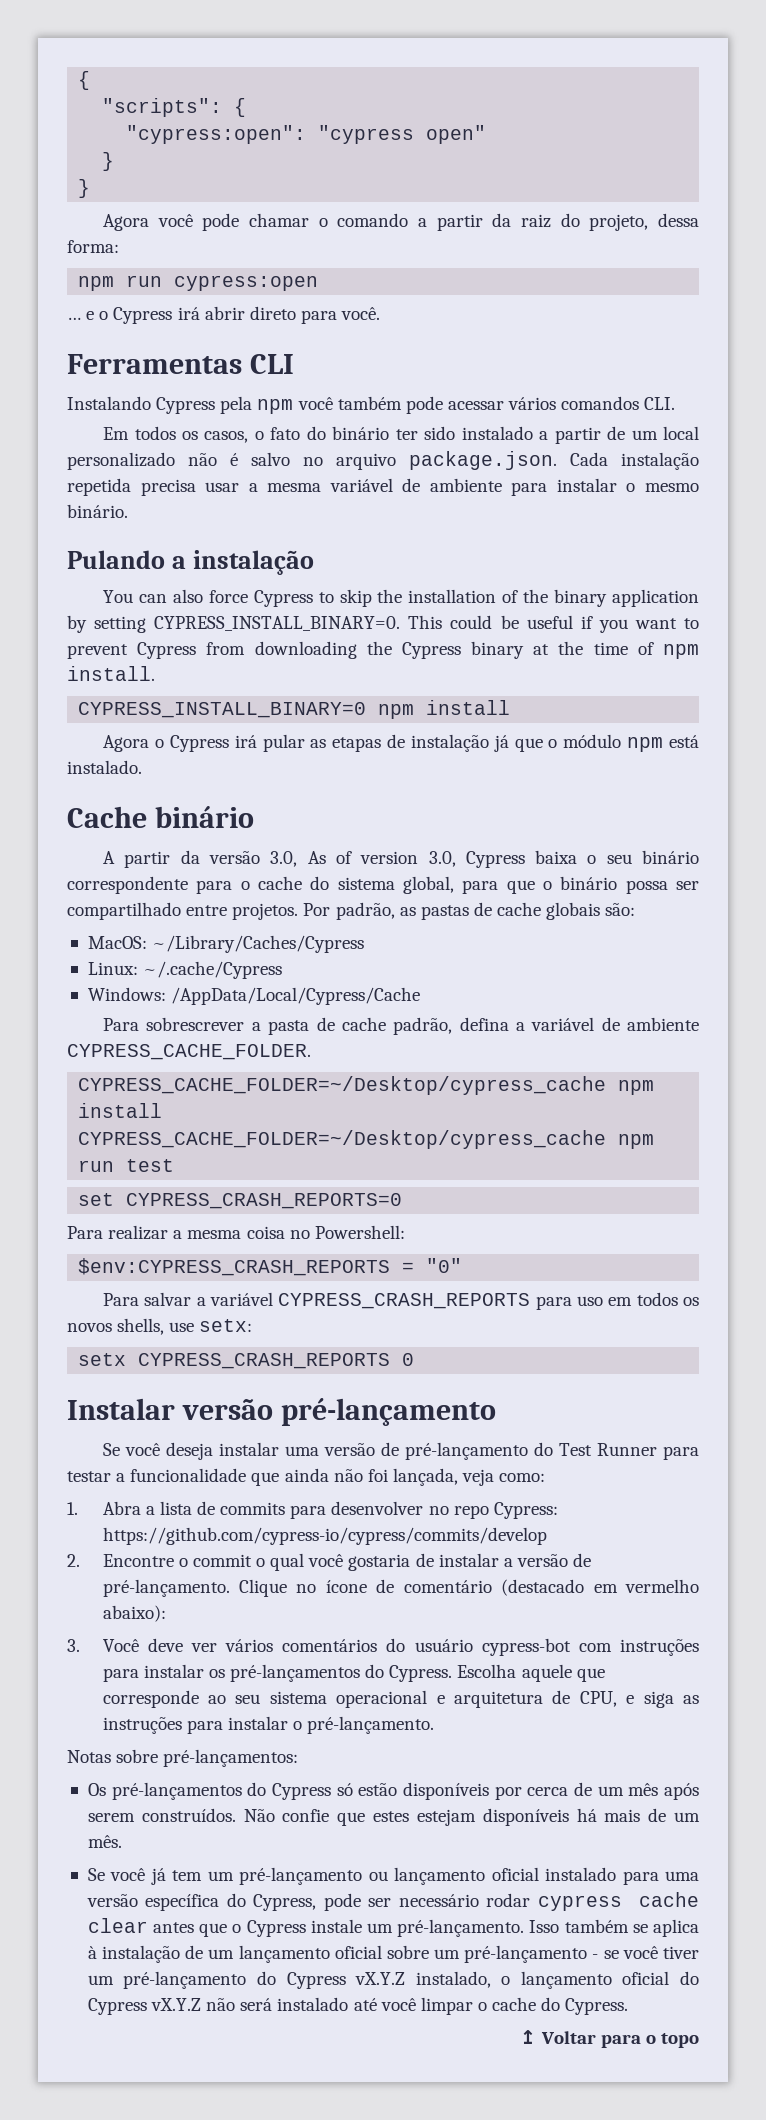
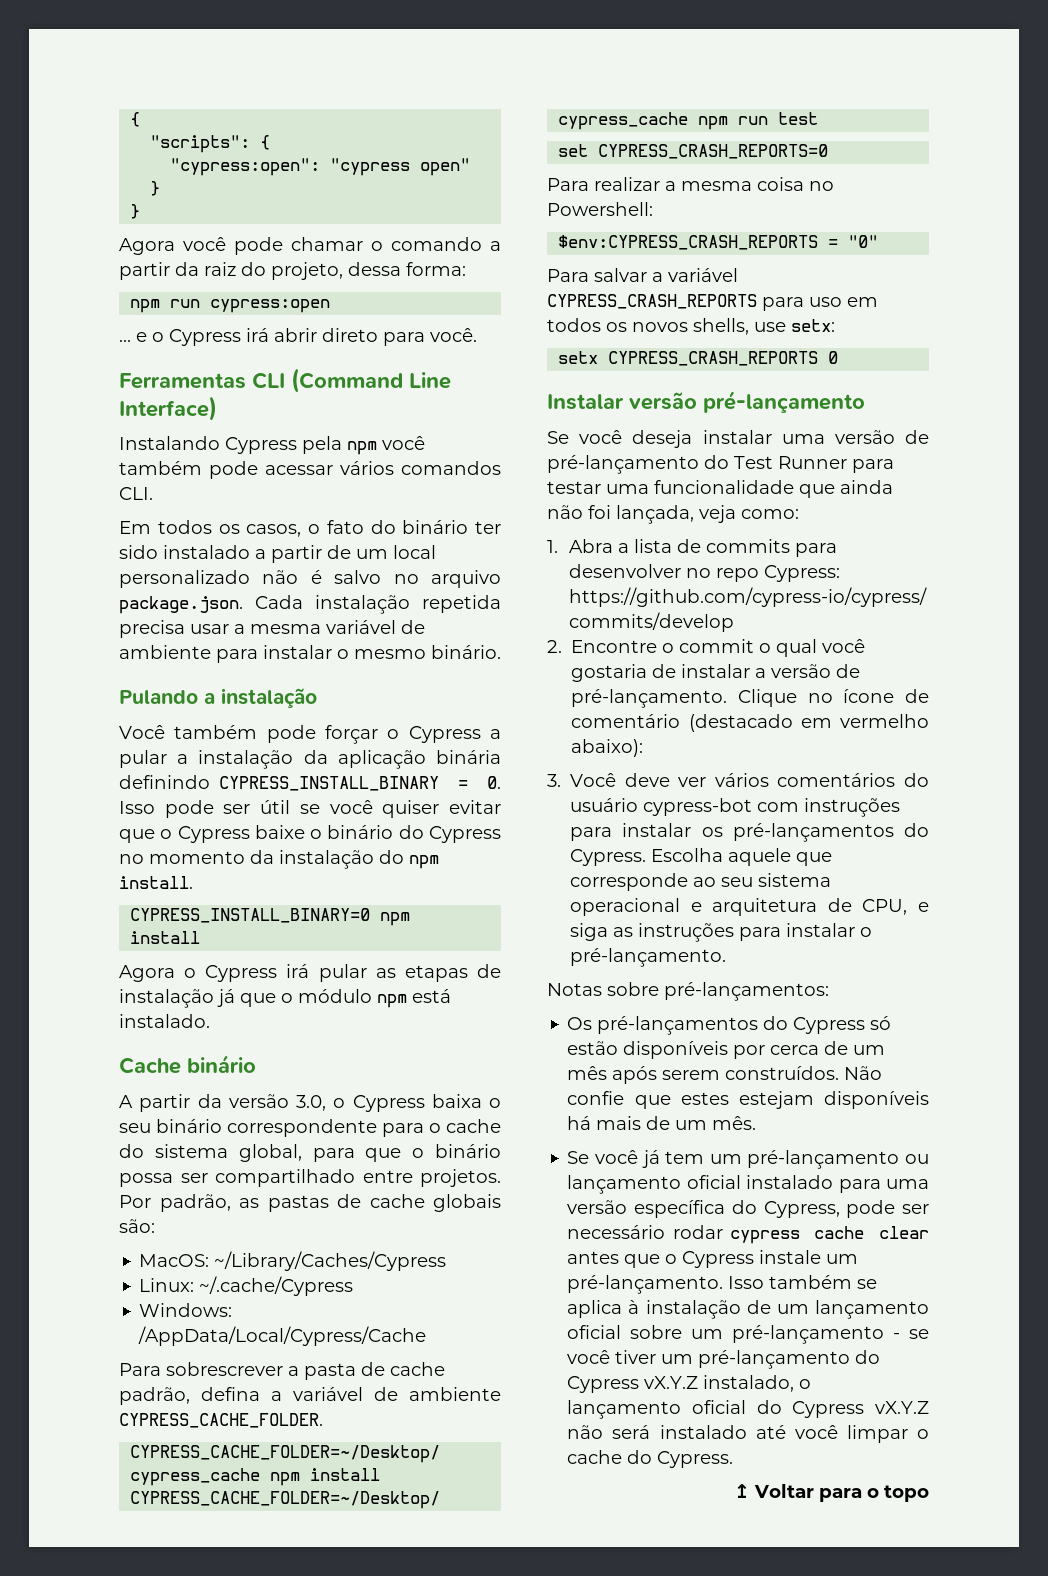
(294, 364) none -> [291,368,451,393] [119,396,217,421] (Command Line Interface)
[103,589,699,607] [67,615,700,633] [67,641,654,659] You can also force Cypress to skip the installation of the binary application by setting CYPRESS_INSTALL_BINARY=0. This could be useful if you want to prevent Cypress from downloading the Cypress binary at the time of -> [119,725,501,744] [119,750,501,769] [119,775,501,791] [119,800,502,818] [119,825,501,843] [119,850,404,869] Você também pode forçar o Cypress a pular a instalação da aplicação binária definindo CYPRESS_INSTALL_BINARY = 0. Isso pode ser útil se você quiser evitar que o Cypress baixe o binário do Cypress no momento da instalação do
[307,851,456,867] As of version 3.0, -> [333,1098,346,1108] o
[116,1473,126,1482] a -> [606,484,649,494] uma

